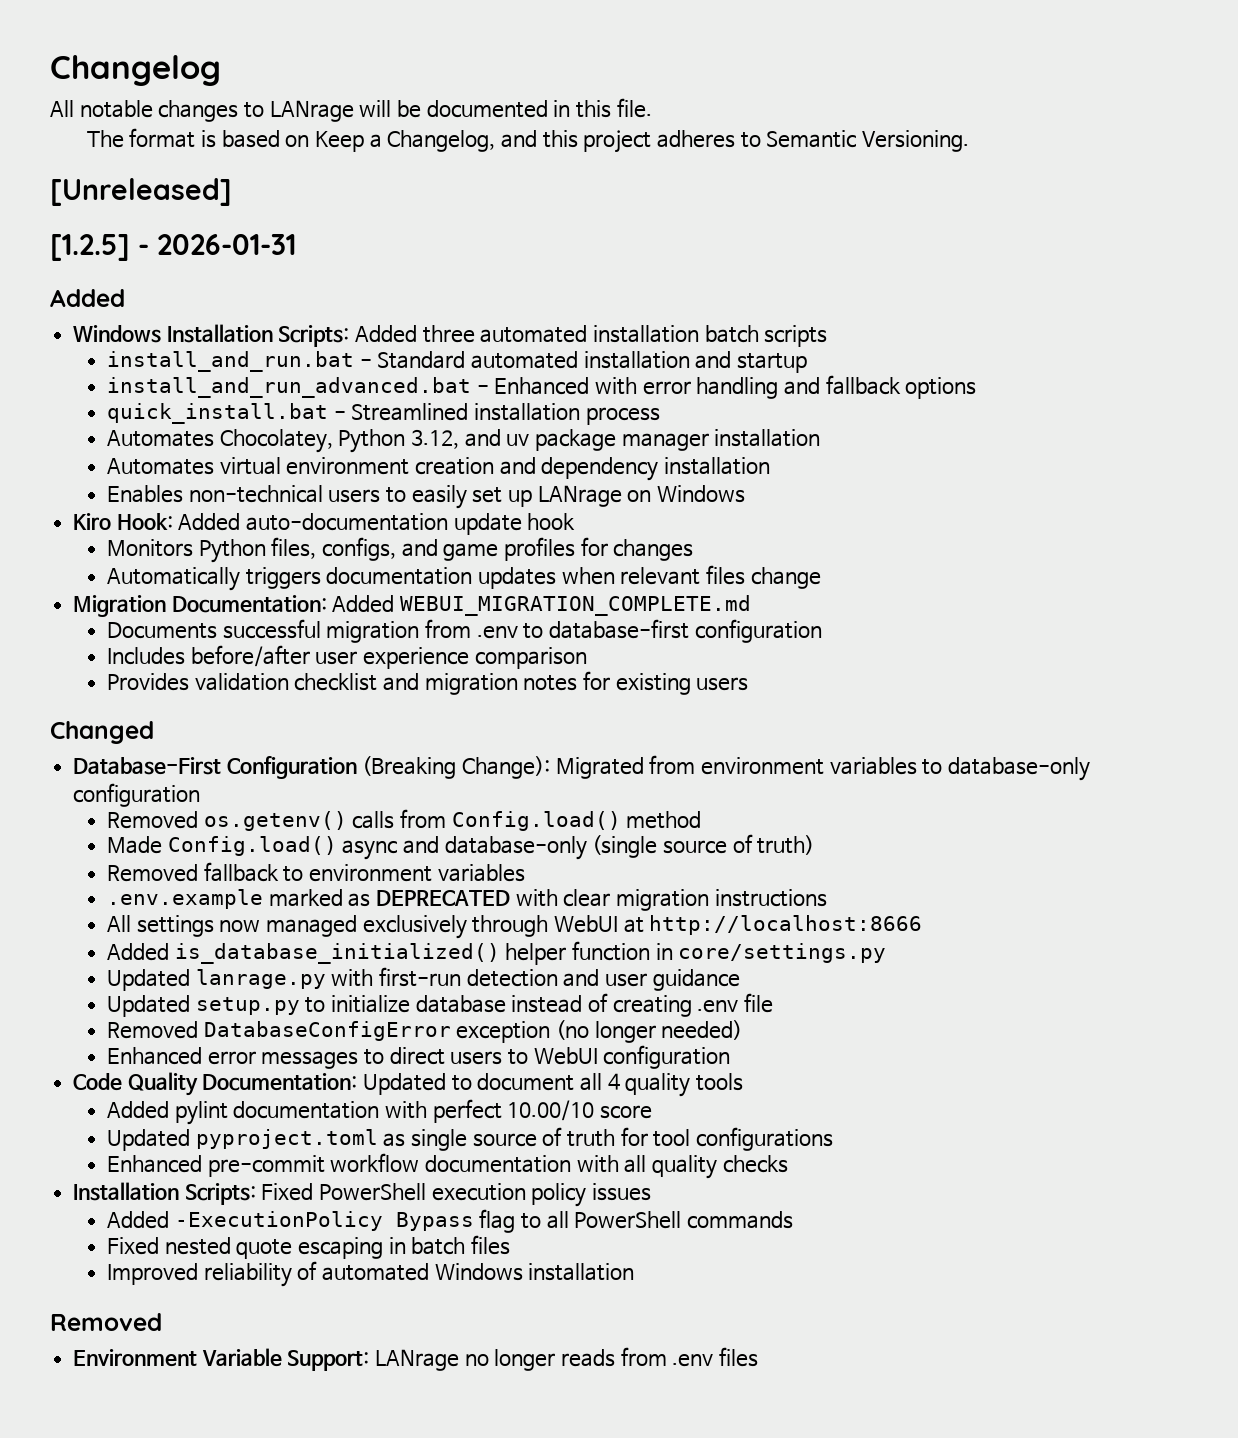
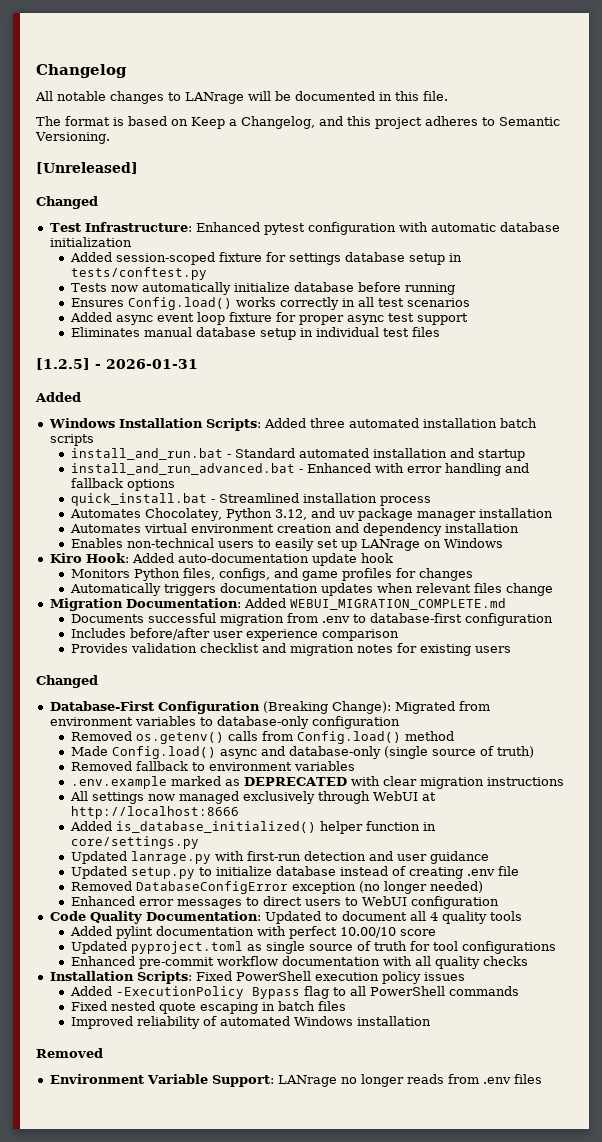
(232, 192) none -> [36,196,98,209] [49,222,560,235] [49,237,132,247] [69,252,462,265] [70,267,207,280] [70,282,455,295] [70,297,470,310] [69,312,468,325] [70,327,440,340] // Changed // Test Infrastructure: Enhanced pytest configuration with automatic database initialization // Added session-scoped fixture for settings database setup in tests/conftest.py // Tests now automatically initialize database before running // Ensures Config.load() works correctly in all test scenarios // Added async event loop fixture for proper async test support // Eliminates manual database setup in individual test files

